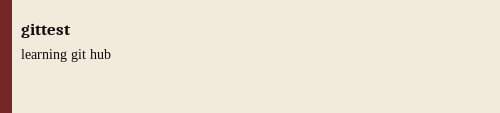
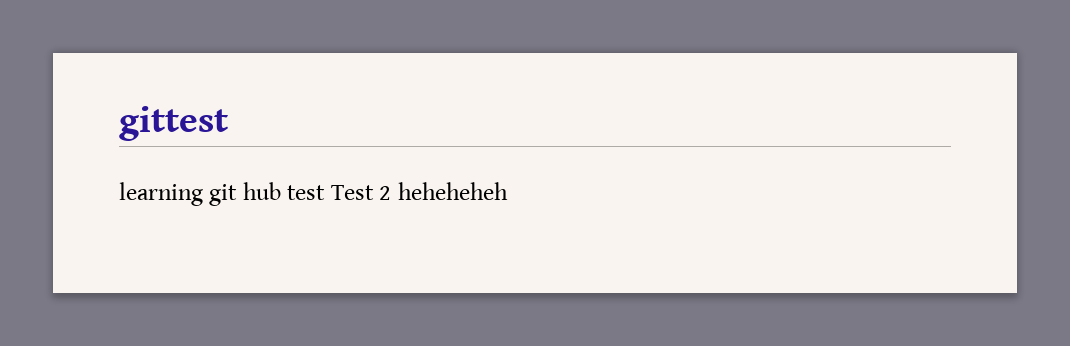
(111, 54) none -> [287,182,508,200] test Test 2 heheheheh

